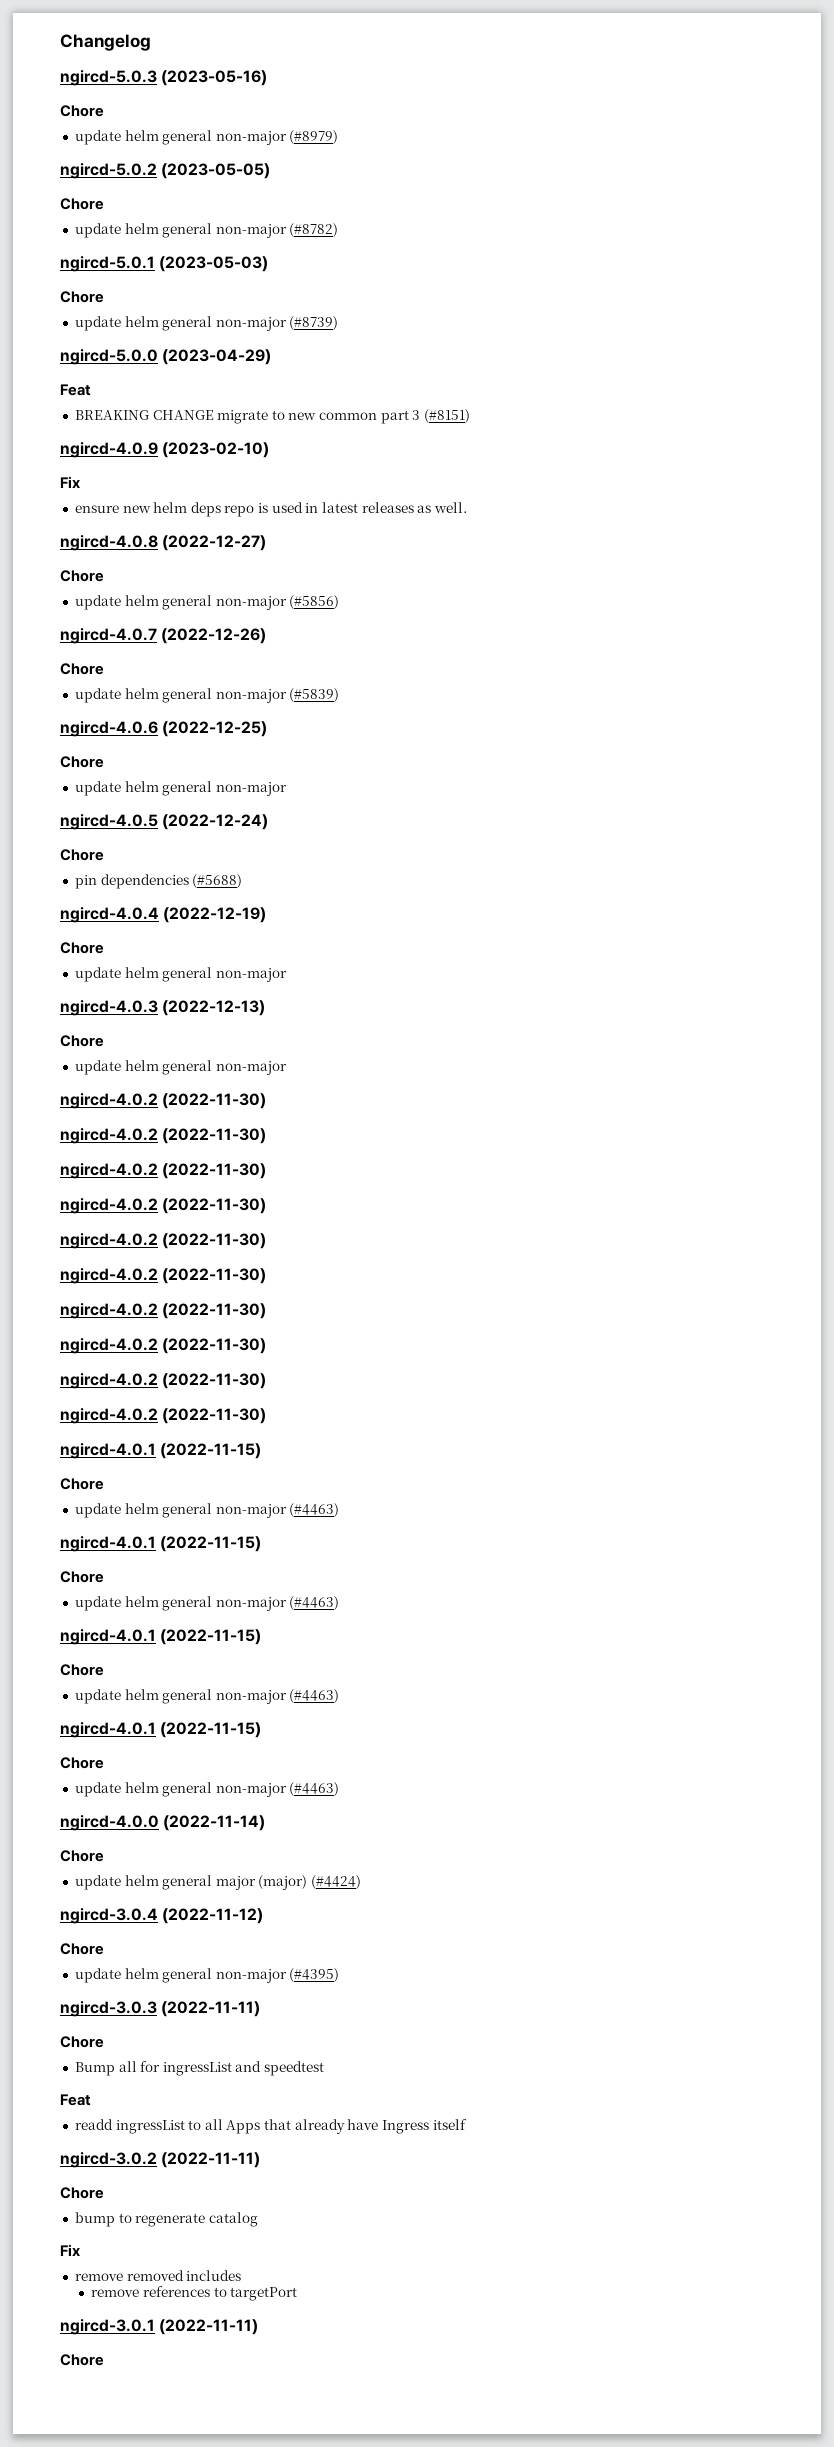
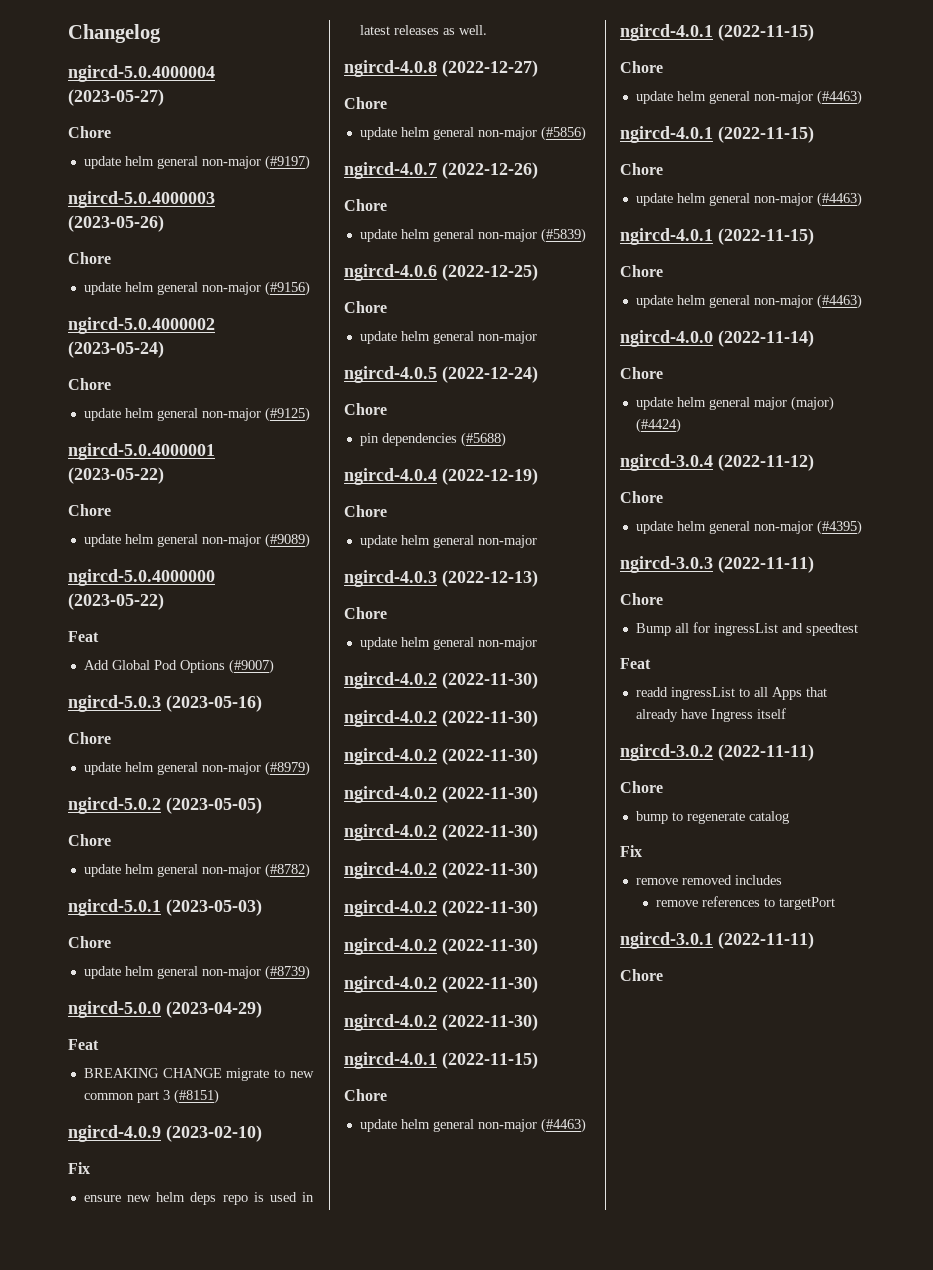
(151, 42) none -> [68,65,215,82] [68,89,164,106] [68,126,111,138] [83,155,310,170] [68,191,215,208] [68,215,164,232] [68,252,111,264] [83,281,310,296] [68,317,215,334] [68,341,164,358] [68,378,111,390] [83,407,310,422] [68,443,215,460] [68,467,164,484] [68,504,111,516] [83,533,310,548] [68,569,215,586] [68,593,164,610] [68,631,99,642] [83,659,274,674] // ngircd-5.0.4000004 (2023-05-27) // Chore // update helm general non-major (#9197) // ngircd-5.0.4000003 (2023-05-26) // Chore // update helm general non-major (#9156) // ngircd-5.0.4000002 (2023-05-24) // Chore // update helm general non-major (#9125) // ngircd-5.0.4000001 (2023-05-22) // Chore // update helm general non-major (#9089) // ngircd-5.0.4000000 (2023-05-22) // Feat // Add Global Pod Options (#9007)

